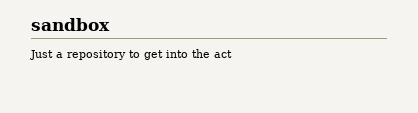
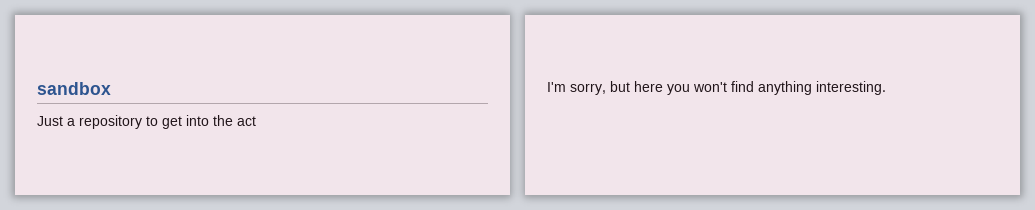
(232, 54) none -> [547,81,886,95] // I'm sorry, but here you won't find anything interesting.

